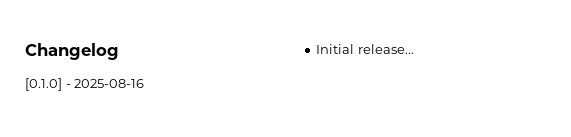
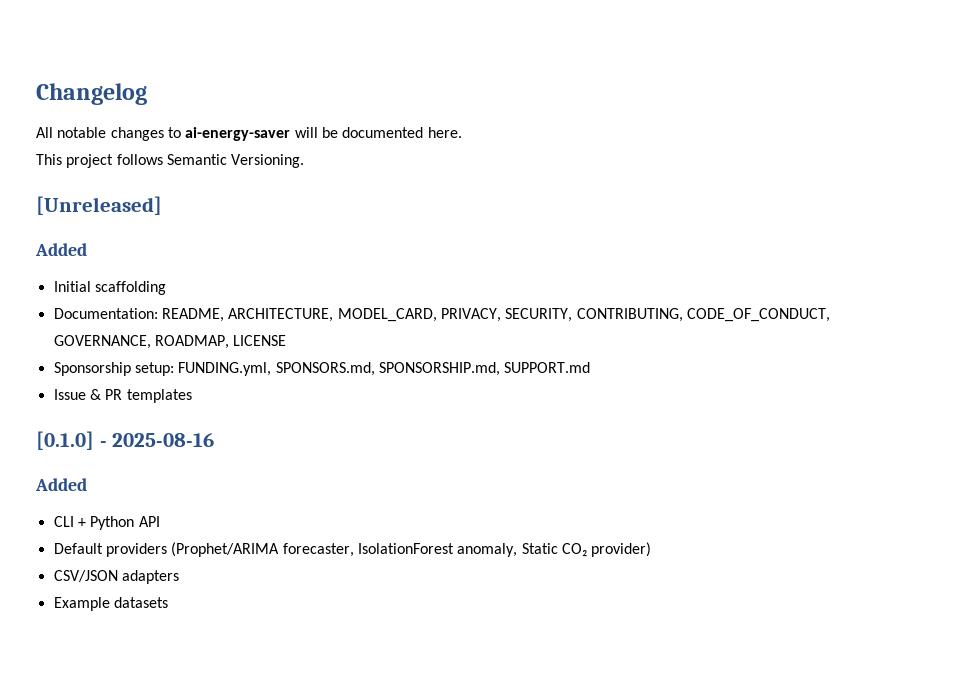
[25,78,145,91] [316,44,414,54] [0.1.0] - 2025-08-16 // Initial release... -> [36,127,462,141] [36,154,305,168] [36,196,162,215] [35,243,87,256] [53,281,166,295] [53,308,830,322] [53,335,287,349] [53,362,591,376] [53,389,192,403] [36,431,215,450] [35,478,87,491] [53,516,160,530] [53,542,652,557] [53,570,179,584] [53,597,168,611] All notable changes to ai-energy-saver will be documented here. // This project follows Semantic Versioning. // [Unreleased] // Added // Initial scaffolding // Documentation: README, ARCHITECTURE, MODEL_CARD, PRIVACY, SECURITY, CONTRIBUTING, CODE_OF_CONDUCT, GOVERNANCE, ROADMAP, LICENSE // Sponsorship setup: FUNDING.yml, SPONSORS.md, SPONSORSHIP.md, SUPPORT.md // Issue & PR templates // [0.1.0] - 2025-08-16 // Added // CLI + Python API // Default providers (Prophet/ARIMA forecaster, IsolationForest anomaly, Static CO₂ provider) // CSV/JSON adapters // Example datasets

